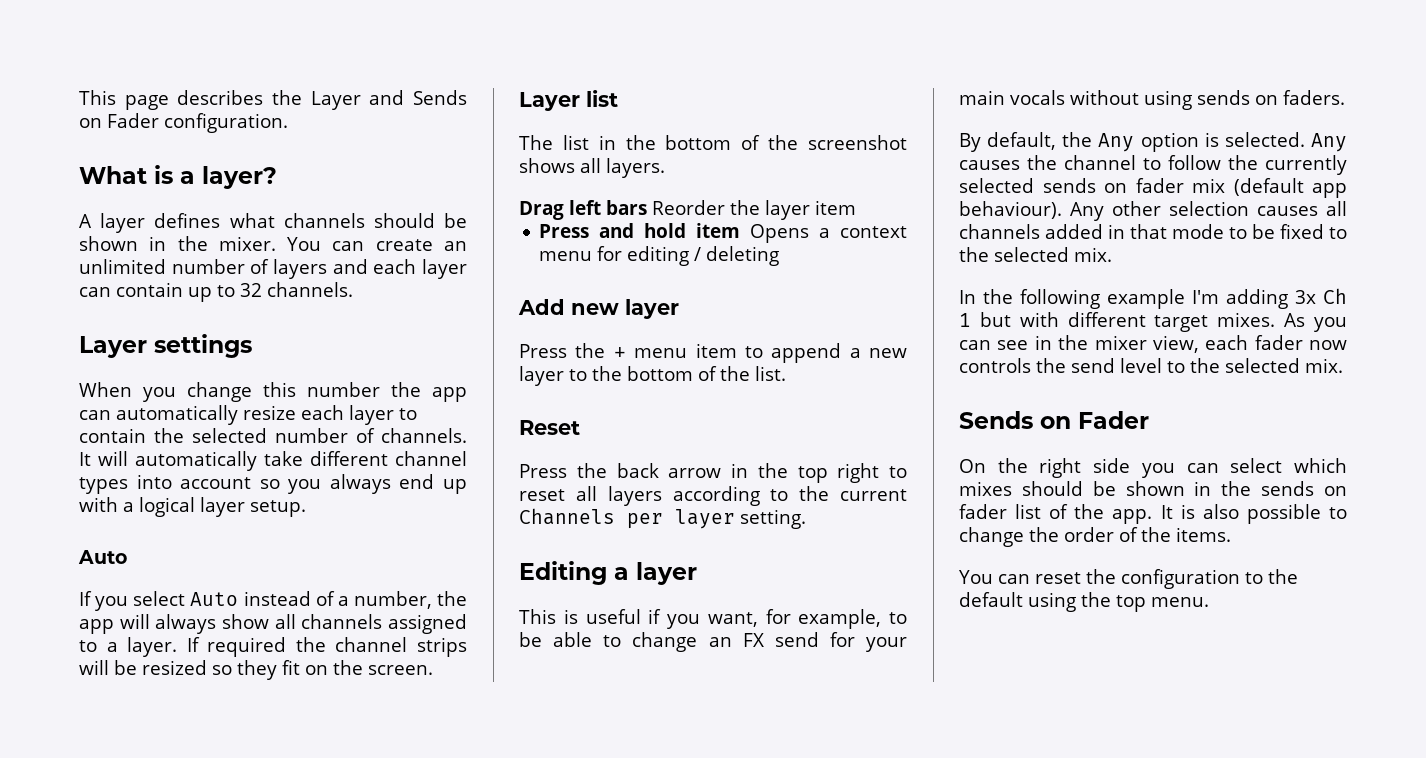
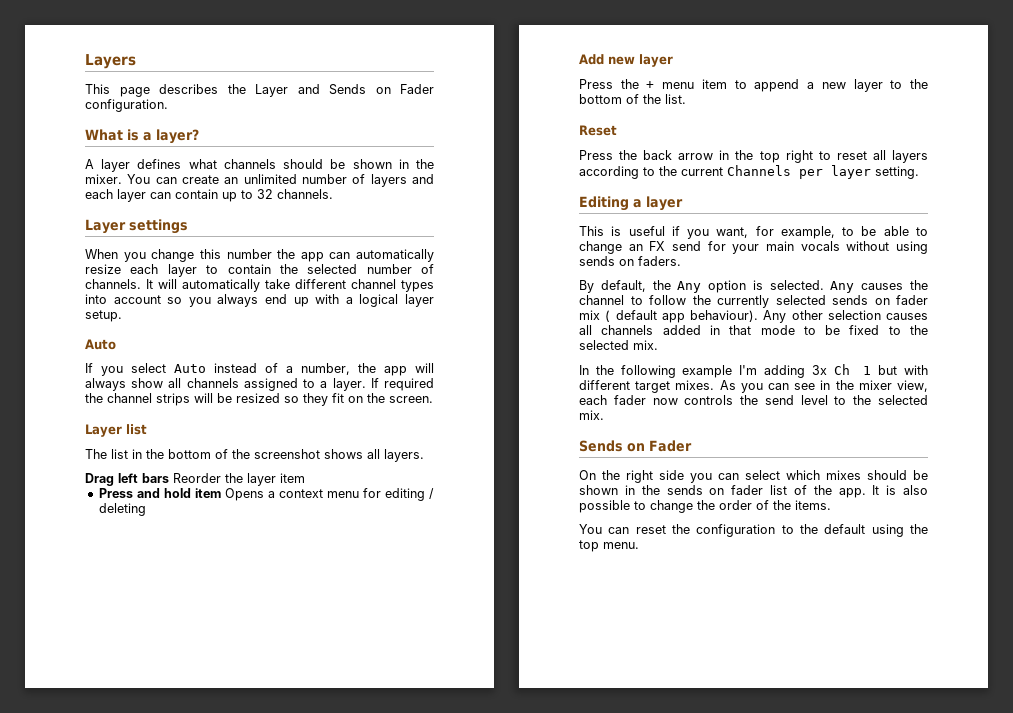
(79, 97) none -> [85,54,136,69] Layers //
[1233,178,1304,196] (default -> [605,310,657,322] ( default

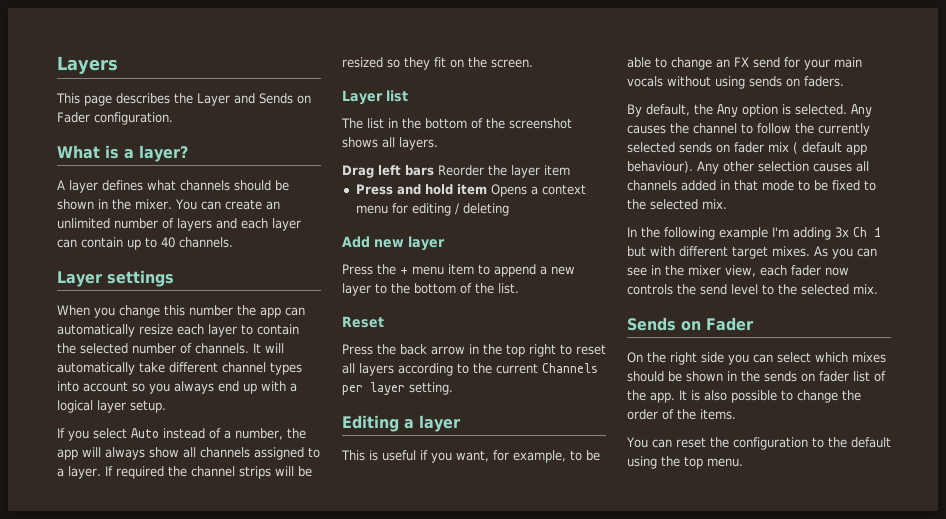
[257,189,273,199] 32 -> [161,237,175,248] 40
[85,339,116,350] // Auto -> (166, 406) none

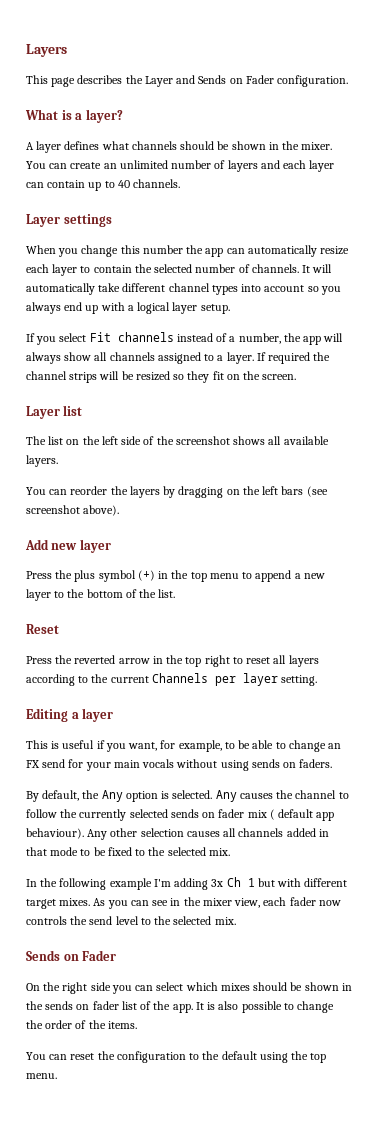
[131,428,159,438] Auto -> [89,332,174,342] Fit channels
[388,118,467,129] in the bottom -> [66,436,142,445] on the left side
(395, 142) none -> [283,436,329,445] available
[342,165,570,178] [355,184,586,197] [355,203,509,216] Drag left bars Reorder the layer item // Press and hold item Opens a context menu for editing / deleting -> [26,486,328,498] [26,505,120,516] You can reorder the layers by dragging on the left bars (see screenshot above).
[400,264,474,275] + menu item -> [74,570,239,582] plus symbol (+) in the top menu
[400,344,427,355] back -> [74,655,116,664] reverted

